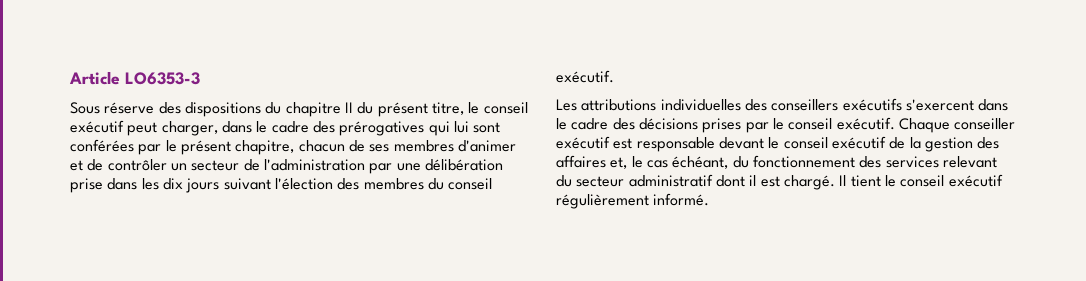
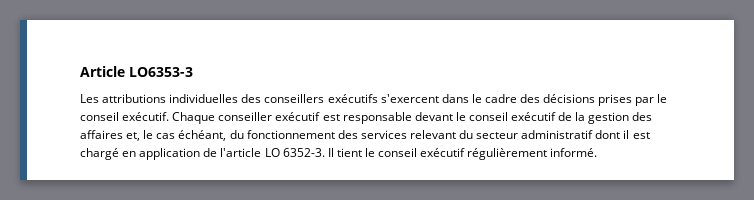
[70,102,528,117] [70,120,501,136] [70,139,516,155] [70,159,503,174] [70,178,493,193] [556,70,614,83] // Sous réserve des dispositions du chapitre II du présent titre, le conseil exécutif peut charger, dans le cadre des prérogatives qui lui sont conférées par le présent chapitre, chacun de ses membres d'animer et de contrôler un secteur de l'administration par une délibération prise dans les dix jours suivant l'élection des membres du conseil exécutif. -> (193, 72) none
[783,175,835,190] chargé. -> [80,148,325,160] chargé en application de l'article LO 6352-3.

